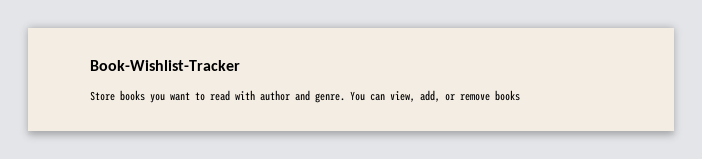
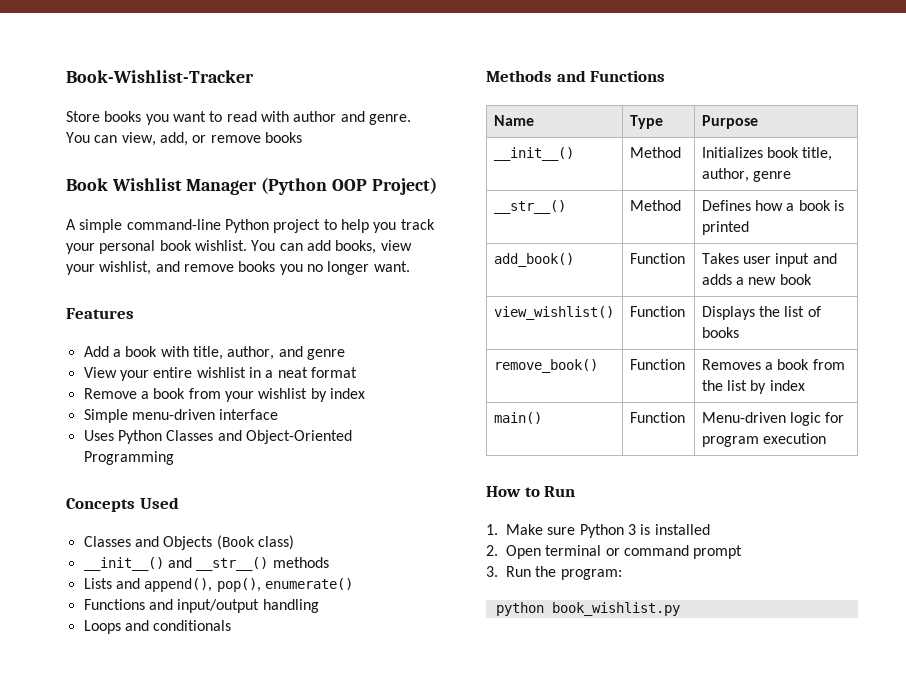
(520, 95) none -> [66,177,437,195] [66,219,435,233] [66,240,412,254] [66,261,410,275] [66,308,134,319] [83,346,345,360] [83,367,357,381] [83,388,365,402] [83,409,279,423] [83,430,352,444] [83,451,174,465] [66,497,179,512] [83,535,294,550] [83,557,329,571] [83,578,353,592] [83,599,319,613] [83,620,232,634] [486,70,666,82] [493,115,534,126] [629,115,663,129] [701,115,758,129] [493,147,574,161] [629,147,681,158] [701,147,833,161] [701,168,792,182] [493,200,566,214] [629,200,681,211] [701,200,845,211] [701,221,749,235] [493,253,574,267] [629,253,685,264] [701,253,837,267] [701,274,812,285] [493,306,614,320] [629,306,685,317] [701,306,821,320] [701,327,739,338] [493,359,598,373] [629,359,685,370] [701,359,845,370] [701,380,805,394] [493,412,542,424] [629,412,685,423] [701,412,845,426] [701,433,827,447] [486,486,576,497] [486,524,710,538] [486,545,743,559] [486,566,622,580] [495,602,680,616] // Book Wishlist Manager (Python OOP Project) // A simple command-line Python project to help you track your personal book wishlist. You can add books, view your wishlist, and remove books you no longer want. // Features // Add a book with title, author, and genre // View your entire wishlist in a neat format // Remove a book from your wishlist by index // Simple menu-driven interface // Uses Python Classes and Object-Oriented Programming // Concepts Used // Classes and Objects (Book class) // __init__() and __str__() methods // Lists and append(), pop(), enumerate() // Functions and input/output handling // Loops and conditionals // Methods and Functions // Name | Type | Purpose // __init__() | Method | Initializes book title, author, genre // __str__() | Method | Defines how a book is printed // add_book() | Function | Takes user input and adds a new book // view_wishlist() | Function | Displays the list of books // remove_book() | Function | Removes a book from the list by index // main() | Function | Menu-driven logic for program execution // How to Run // 1. Make sure Python 3 is installed // 2. Open terminal or command prompt // 3. Run the program: // python book_wishlist.py

